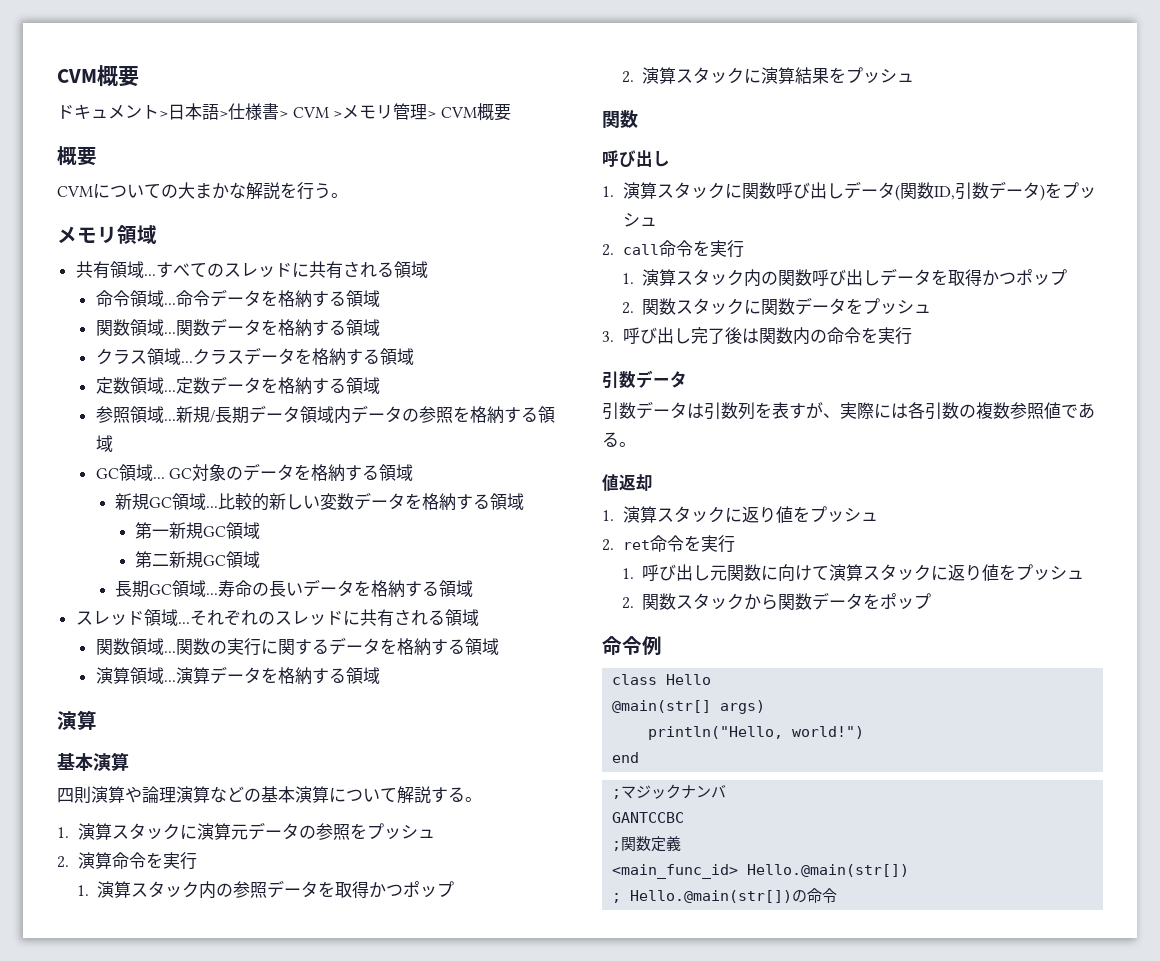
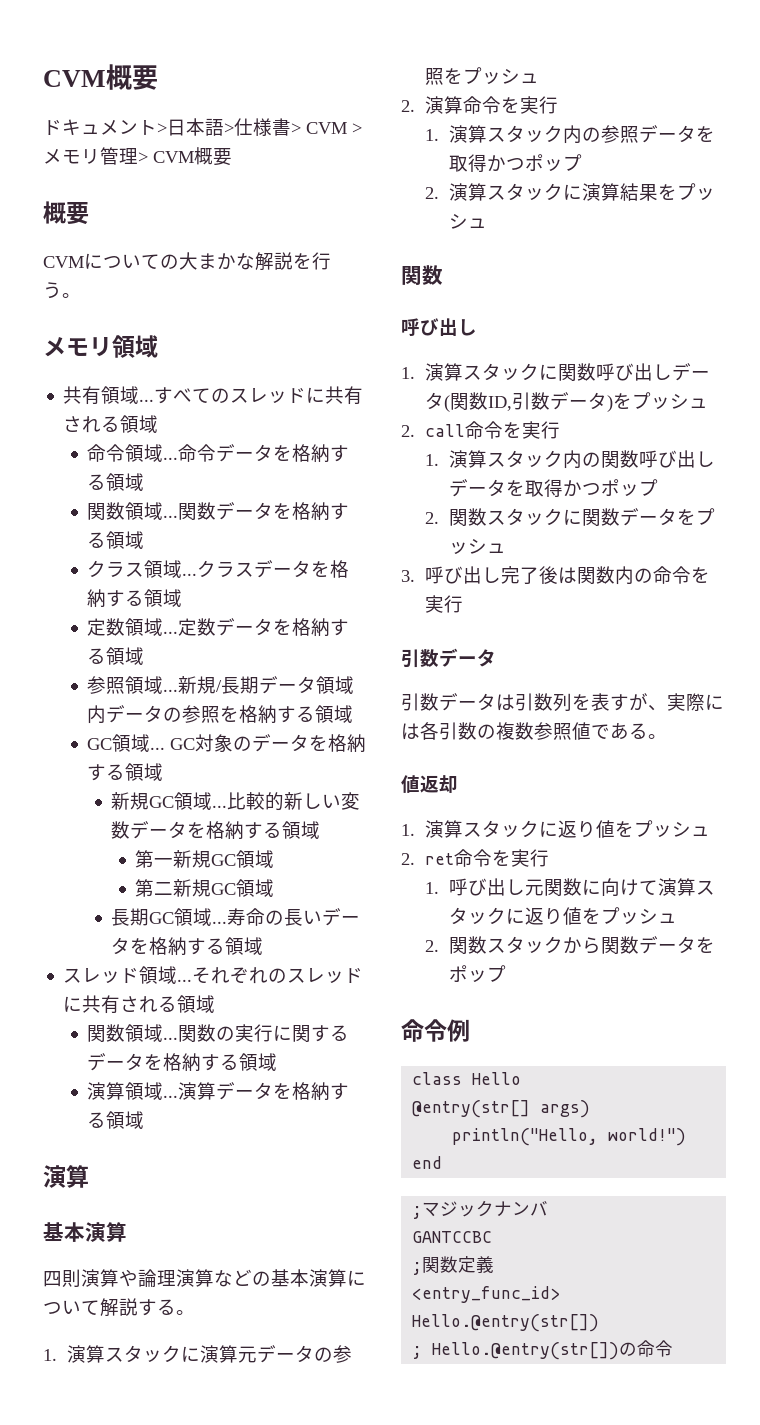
[612,700,712,713] @main(str[] -> [412,1100,531,1118] @entry(str[]
[612,864,910,879] [612,890,793,903] <main_func_id> Hello.@main(str[]) // ; Hello.@main(str[]) -> [412,1286,561,1303] [412,1314,600,1332] [412,1342,620,1360] <entry_func_id> Hello.@entry(str[]) // ; Hello.@entry(str[])

